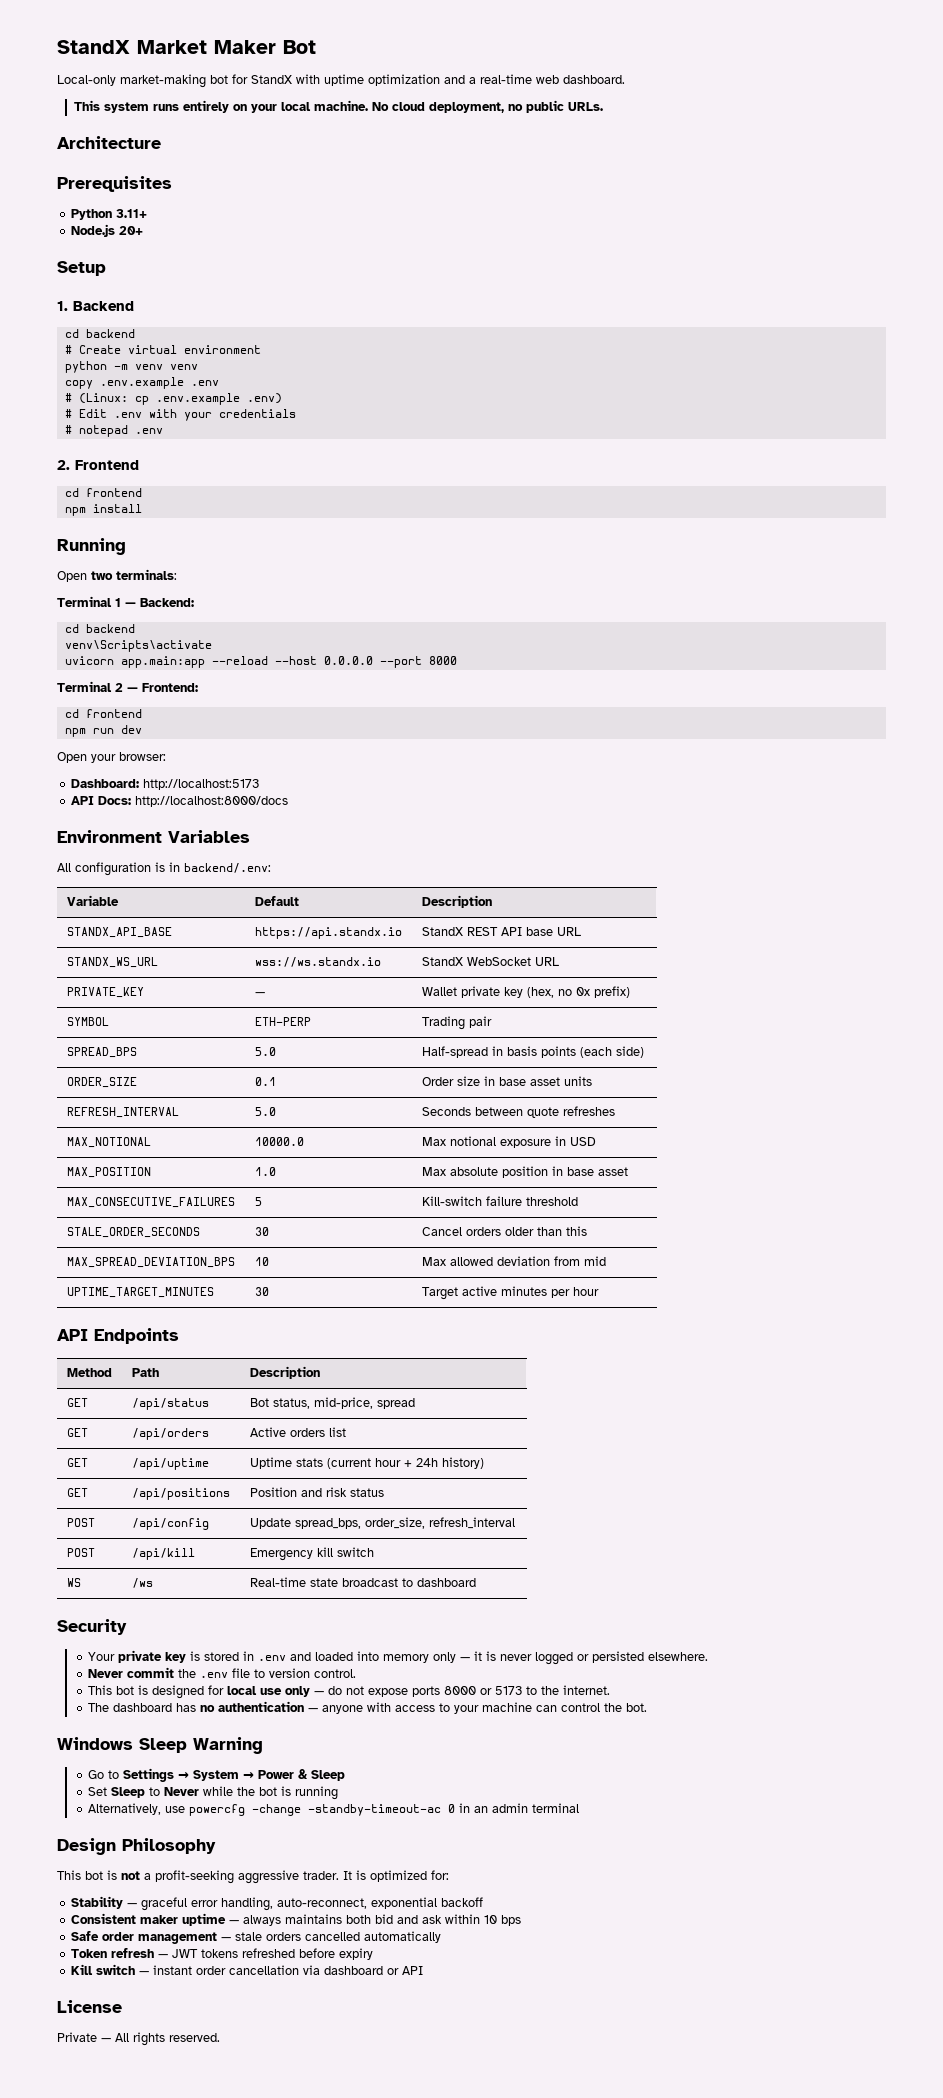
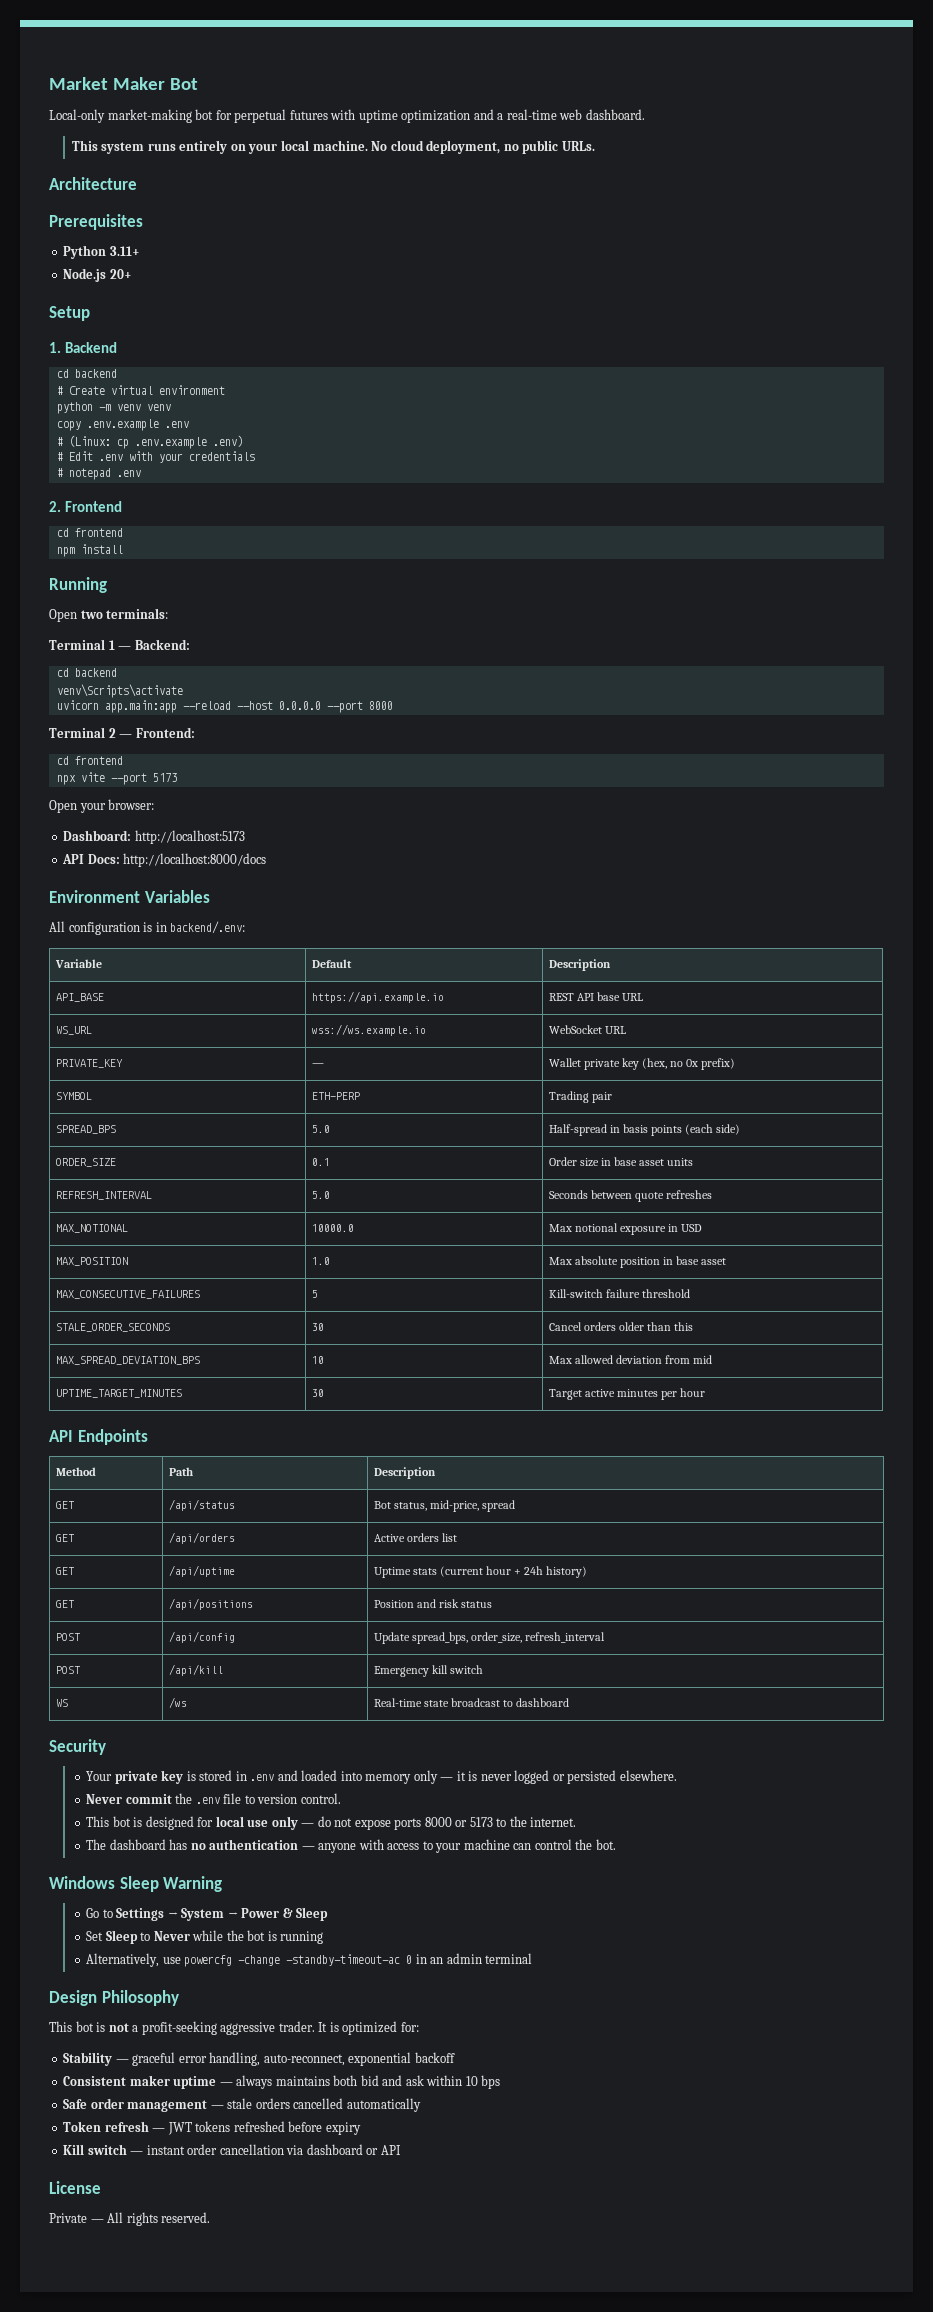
[57,40,130,54] StandX -> (49, 83) none
[251,75,292,84] StandX -> [234,109,328,123] perpetual futures
[64,725,142,737] npm run dev -> [56,772,177,785] npx vite --port 5173
[66,927,172,938] [254,927,402,939] [421,927,463,936] STANDX_API_BASE | https://api.standx.io | StandX -> [55,993,104,1002] [311,991,444,1003] API_BASE | https://api.example.io |
[66,957,158,968] [254,957,381,967] [421,957,463,966] STANDX_WS_URL | wss://ws.standx.io | StandX -> [55,1026,92,1035] [311,1024,426,1036] WS_URL | wss://ws.example.io |

